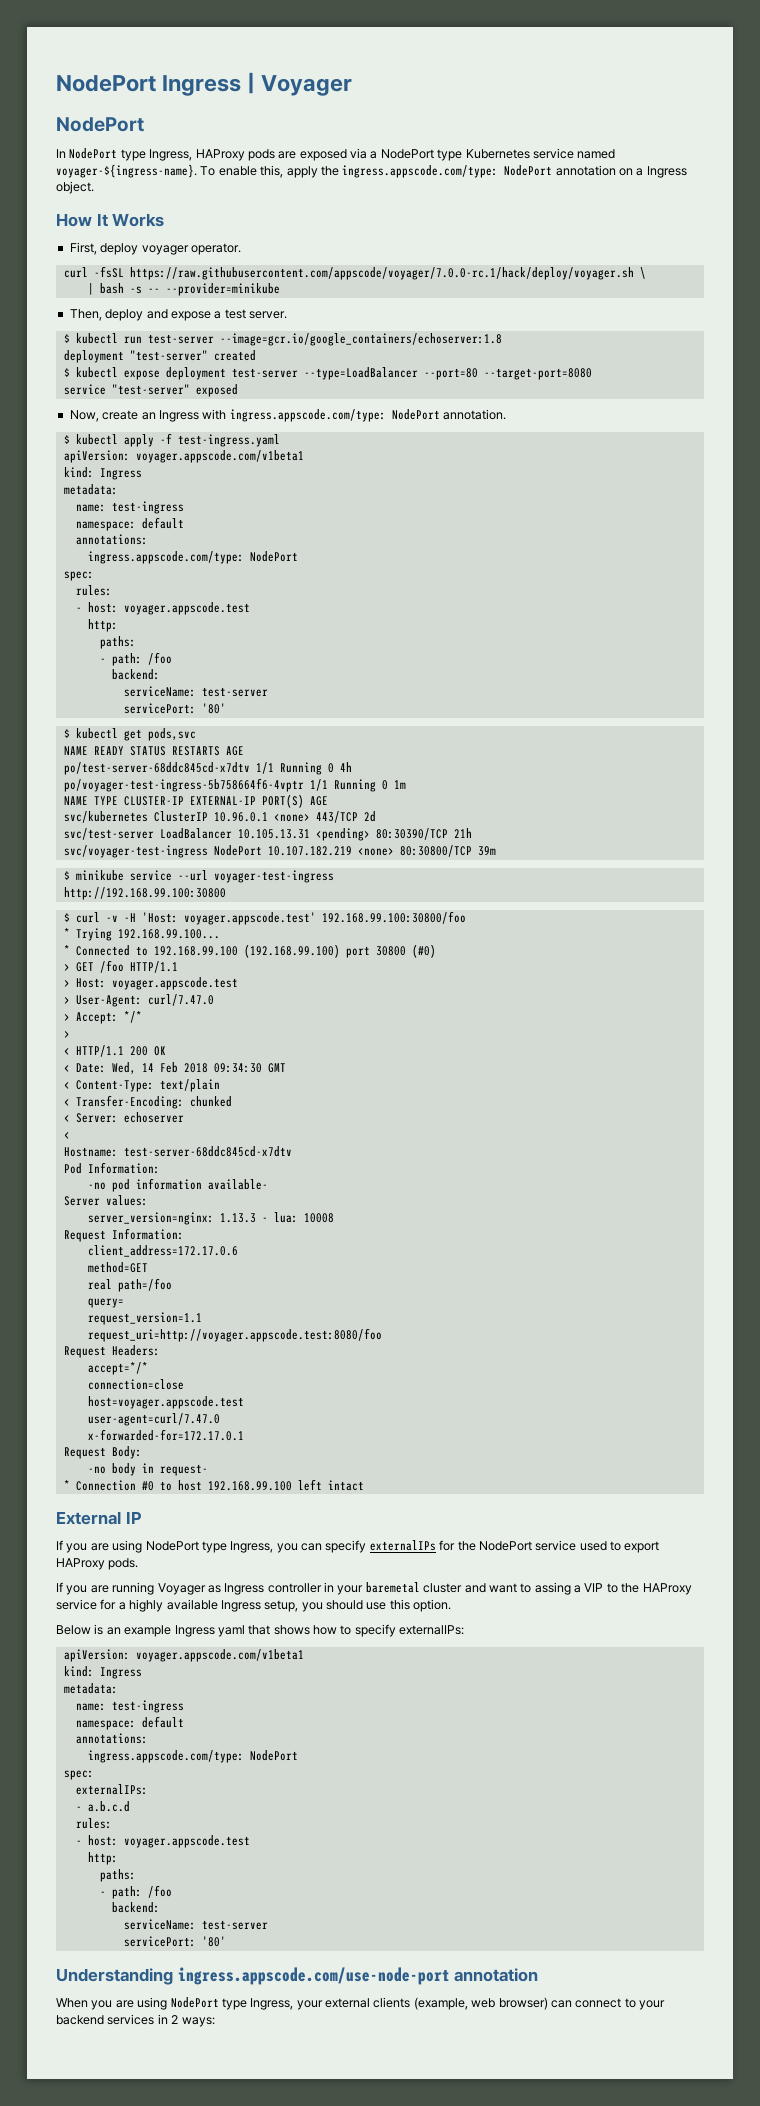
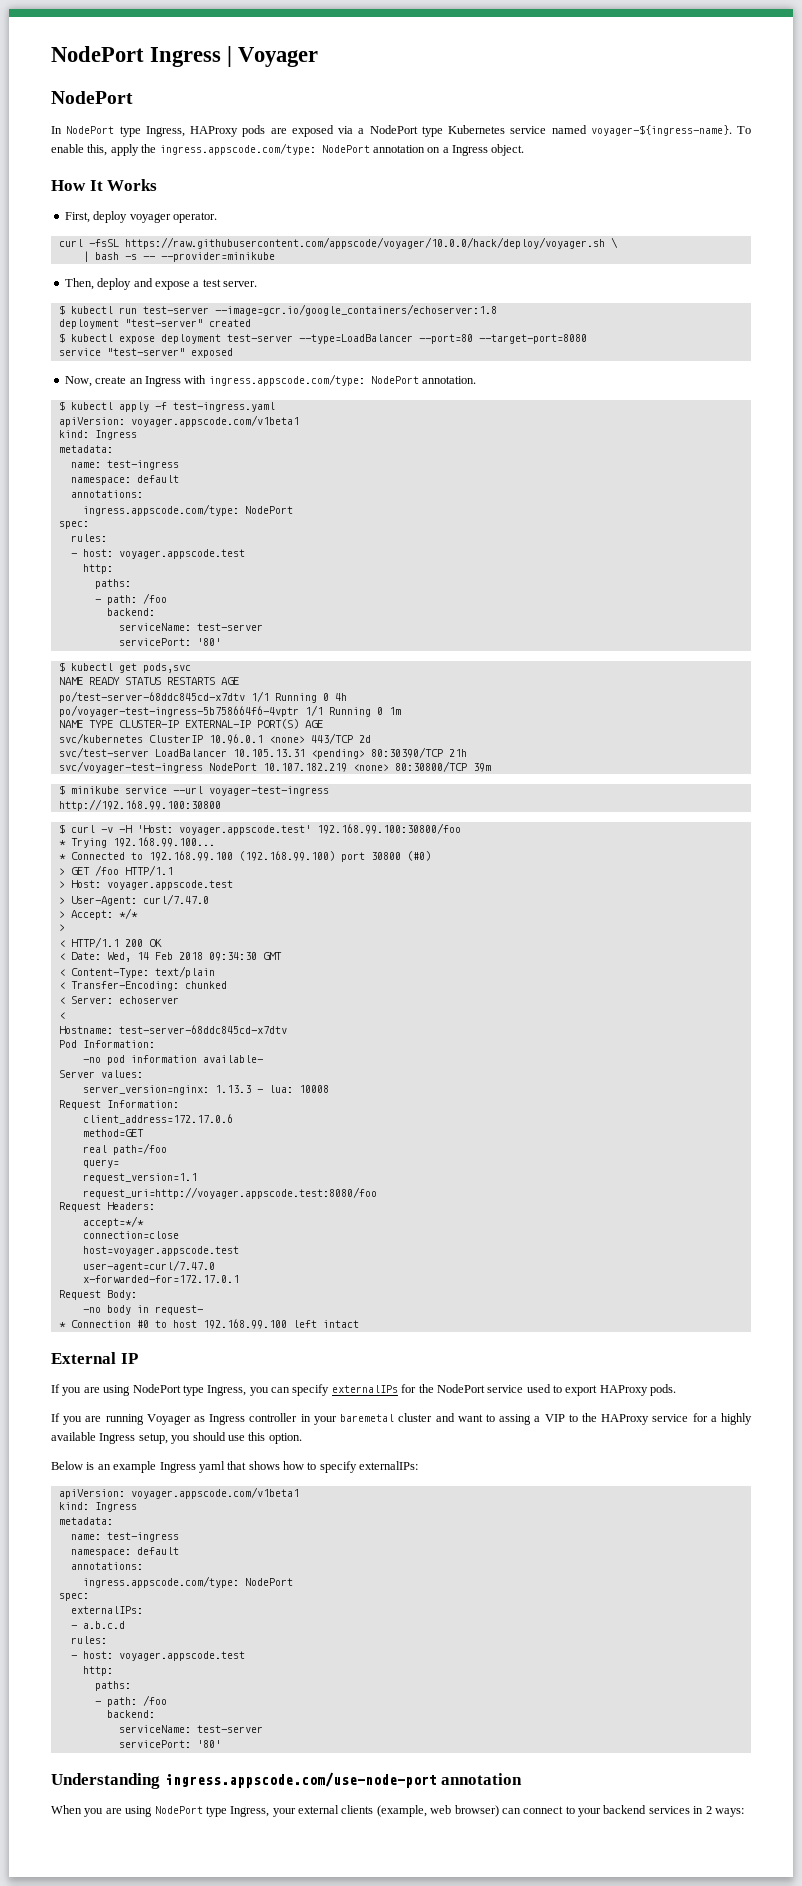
[129,267,634,280] https://raw.githubusercontent.com/appscode/voyager/7.0.0-rc.1/hack/deploy/voyager.sh -> [124,237,605,249] https://raw.githubusercontent.com/appscode/voyager/10.0.0/hack/deploy/voyager.sh

